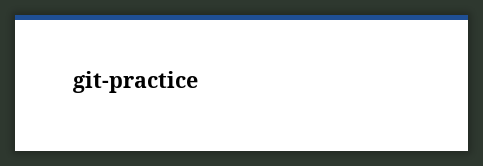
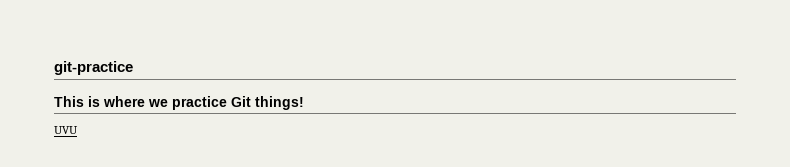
(198, 82) none -> [54,96,304,110] [54,126,78,134] // This is where we practice Git things! // UVU

